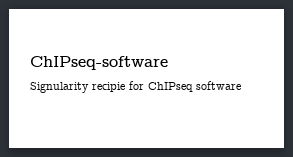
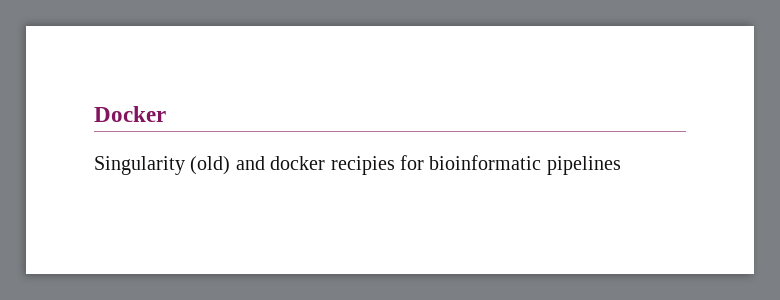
[30,56,168,70] [30,81,241,93] ChIPseq-software // Signularity recipie for ChIPseq software -> [94,106,166,122] [94,155,621,175] Docker // Singularity (old) and docker recipies for bioinformatic pipelines

